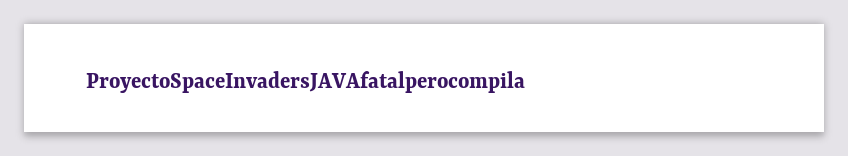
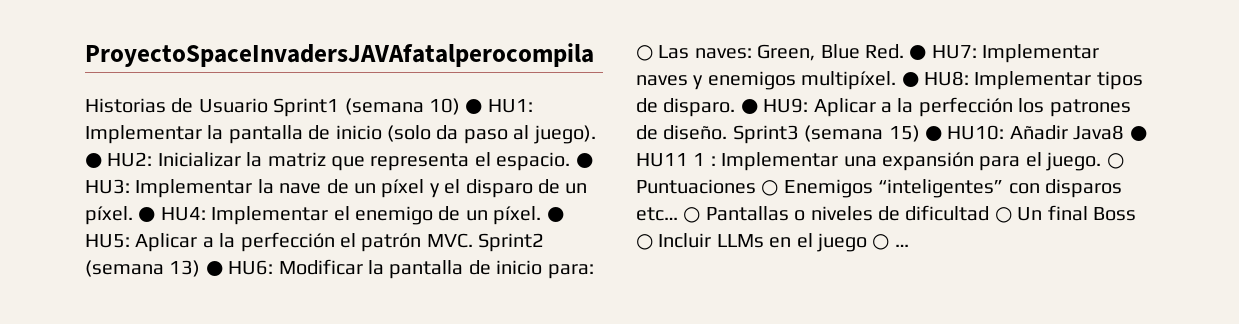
(525, 82) none -> [85,98,533,117] [85,125,596,144] [85,152,593,171] [85,179,588,198] [85,206,564,225] [85,232,545,252] [85,259,594,279] [636,44,1100,63] [636,71,1143,90] [636,97,1131,117] [636,125,1147,144] [636,152,1124,171] [636,179,1122,198] [636,205,1136,223] [636,233,909,252] // Historias de Usuario Sprint1 (semana 10) ● HU1: Implementar la pantalla de inicio (solo da paso al juego). ● HU2: Inicializar la matriz que representa el espacio. ● HU3: Implementar la nave de un píxel y el disparo de un píxel. ● HU4: Implementar el enemigo de un píxel. ● HU5: Aplicar a la perfección el patrón MVC. Sprint2 (semana 13) ● HU6: Modificar la pantalla de inicio para: ○ Las naves: Green, Blue Red. ● HU7: Implementar naves y enemigos multipíxel. ● HU8: Implementar tipos de disparo. ● HU9: Aplicar a la perfección los patrones de diseño. Sprint3 (semana 15) ● HU10: Añadir Java8 ● HU11 1 : Implementar una expansión para el juego. ○ Puntuaciones ○ Enemigos “inteligentes” con disparos etc… ○ Pantallas o niveles de dificultad ○ Un final Boss ○ Incluir LLMs en el juego ○ …

